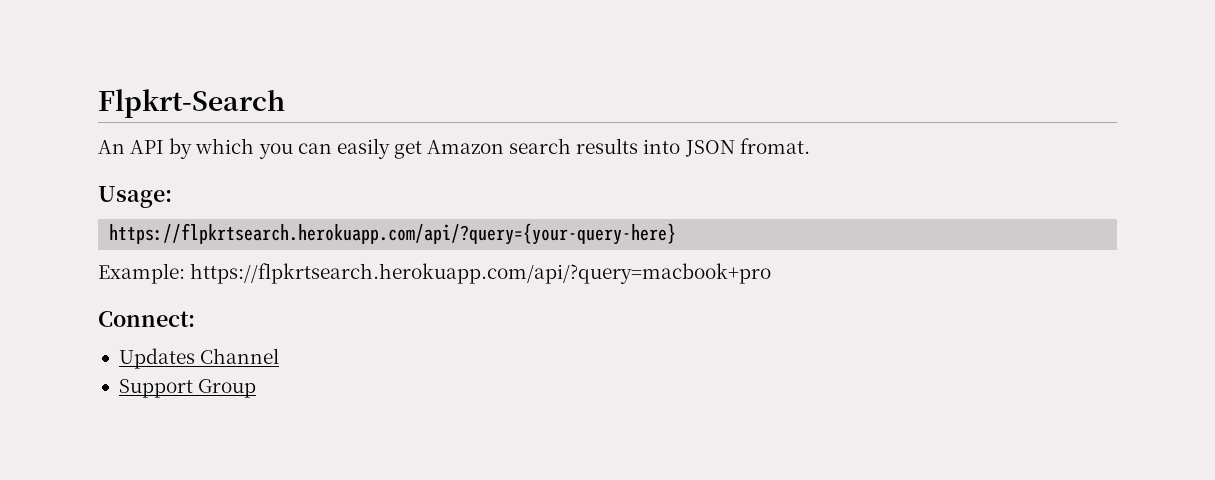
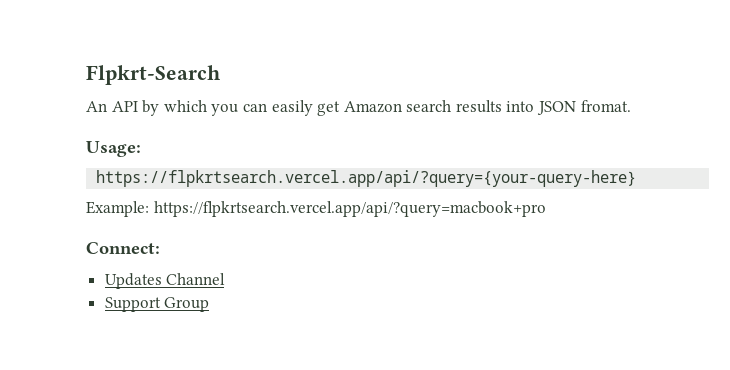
[109,223,677,245] https://flpkrtsearch.herokuapp.com/api/?query={your-query-here} -> [96,170,637,187] https://flpkrtsearch.vercel.app/api/?query={your-query-here}
[190,263,772,284] https://flpkrtsearch.herokuapp.com/api/?query=macbook+pro -> [153,201,546,217] https://flpkrtsearch.vercel.app/api/?query=macbook+pro

